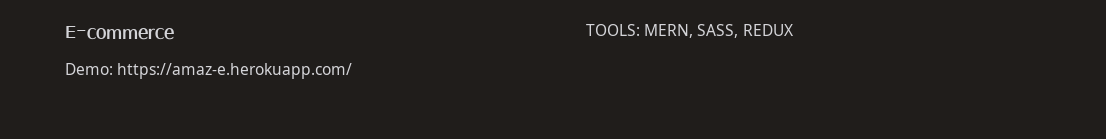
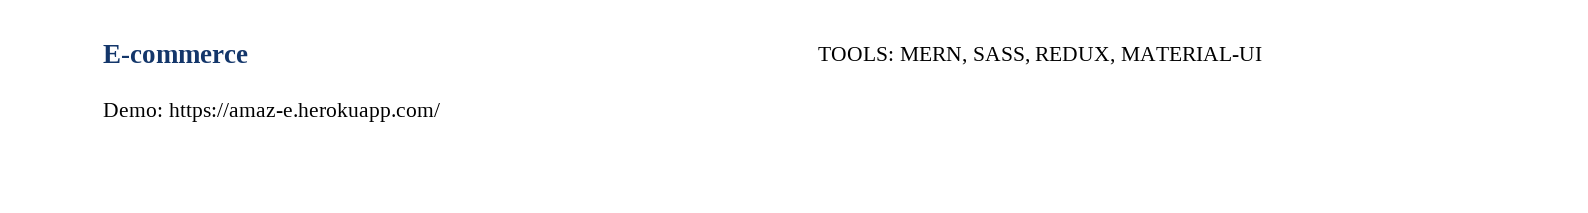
[742,24,794,36] REDUX -> [1035,47,1263,65] REDUX, MATERIAL-UI

